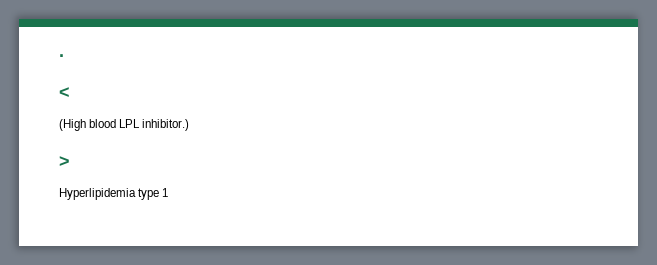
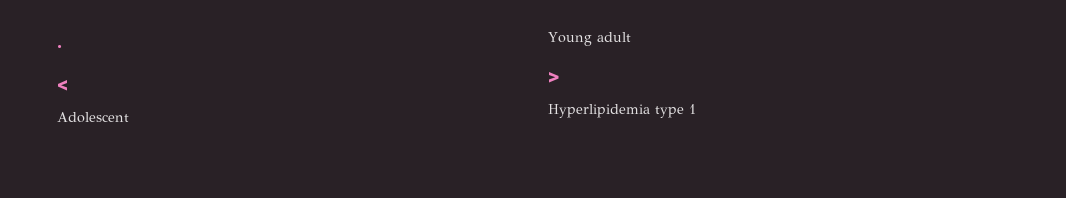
[59,119,190,131] (High blood LPL inhibitor.) -> [57,112,129,123] [548,32,631,46] Adolescent // Young adult

